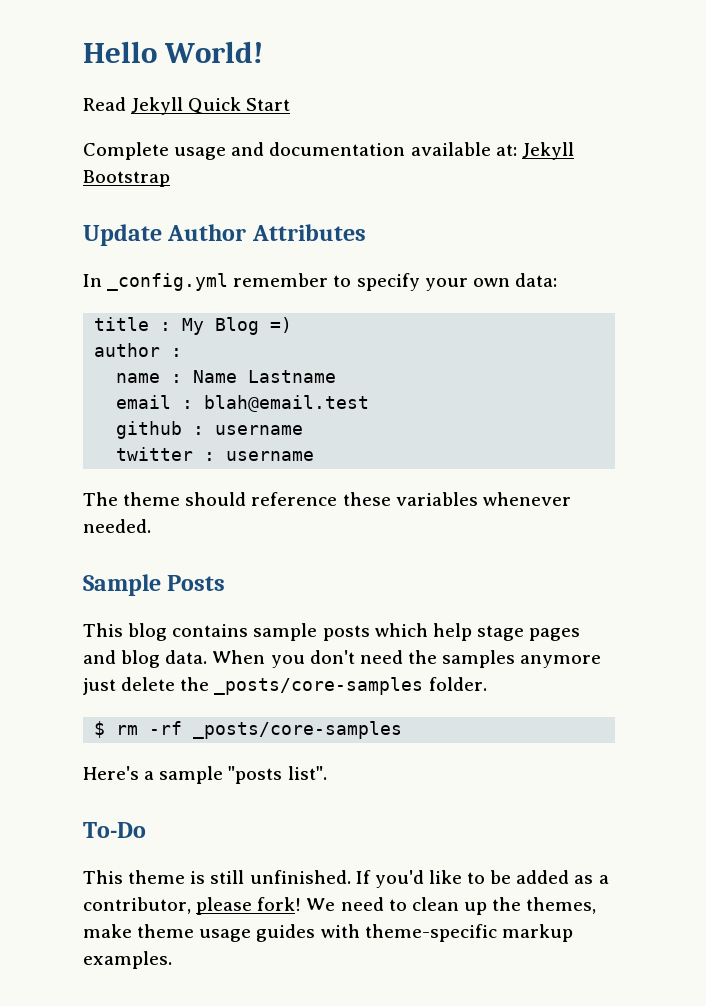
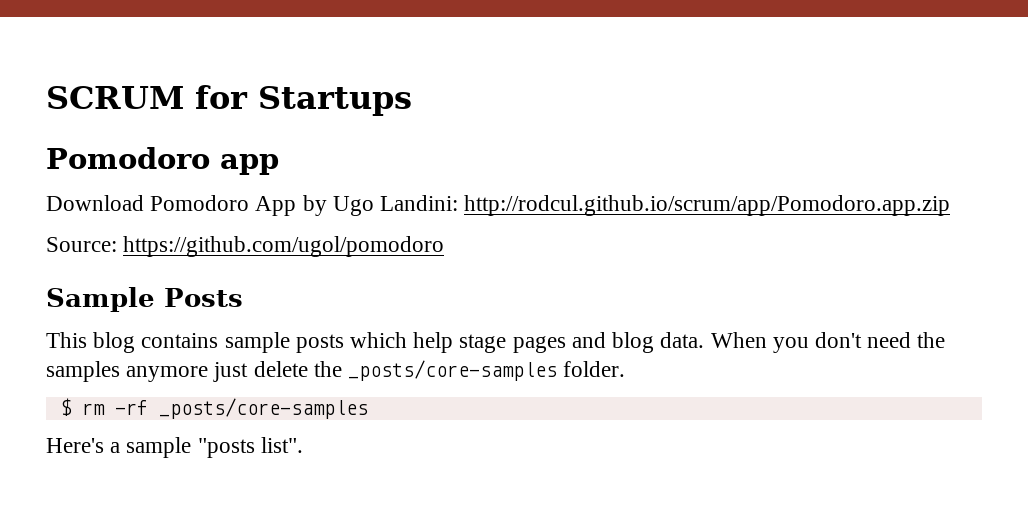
[83,41,264,63] [83,97,291,115] [83,142,574,160] [83,170,170,187] [83,224,366,246] [83,273,557,291] [94,317,293,335] [94,343,183,357] [116,370,337,383] [116,395,370,412] [116,421,304,439] [116,447,315,461] [83,492,571,506] [83,519,151,533] Hello World! // Read Jekyll Quick Start // Complete usage and documentation available at: Jekyll Bootstrap // Update Author Attributes // In _config.yml remember to specify your own data: // title : My Blog =) // author : // name : Name Lastname // email : blah@email.test // github : username // twitter : username // The theme should reference these variables whenever needed. -> [46,85,412,116] [46,147,279,175] [46,195,951,216] [46,236,445,257] SCRUM for Startups // Pomodoro app // Download Pomodoro App by Ugo Landini: http://rodcul.github.io/scrum/app/Pomodoro.app.zip // Source: https://github.com/ugol/pomodoro
[83,822,146,838] [83,870,609,888] [83,897,597,915] [83,924,573,942] [83,951,172,969] // To-Do // This theme is still unfinished. If you'd like to be added as a contributor, please fork! We need to clean up the themes, make theme usage guides with theme-specific markup examples. -> (303, 445) none

